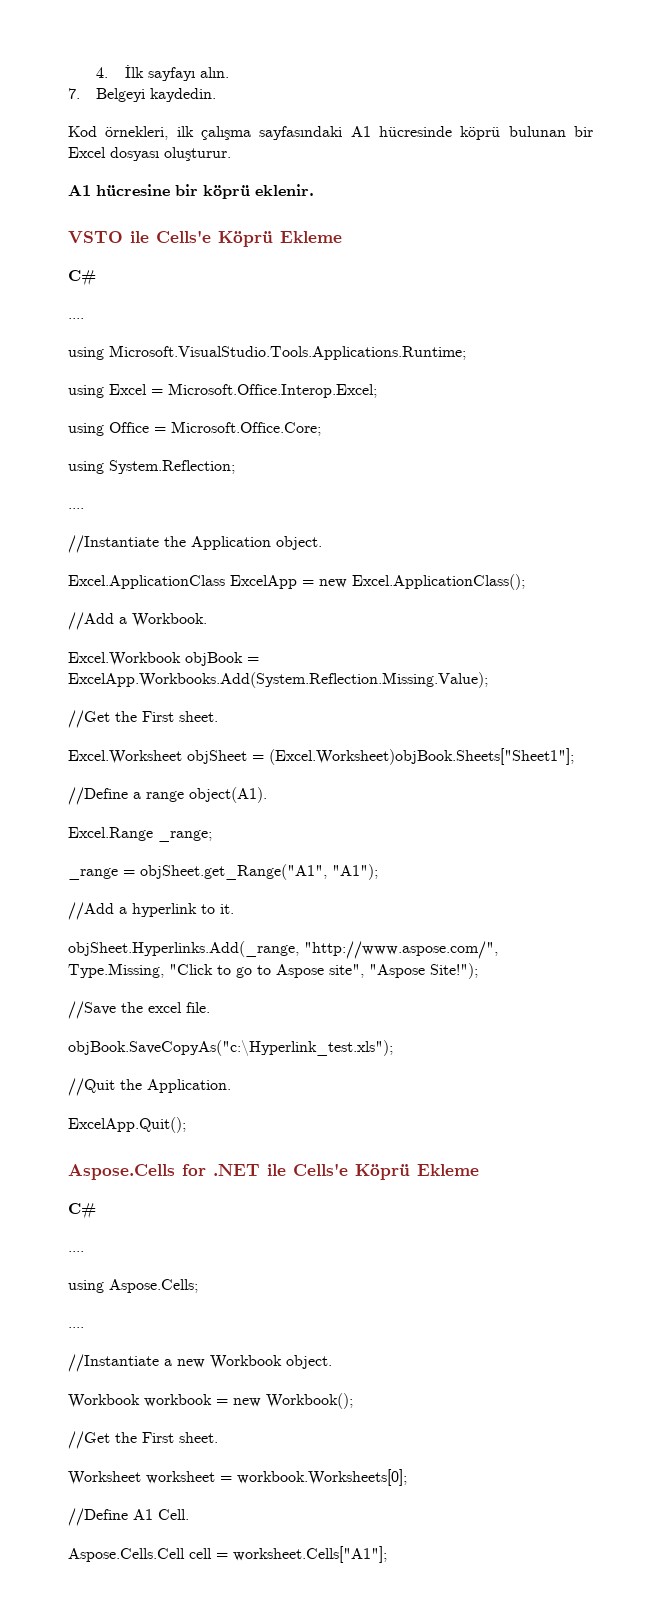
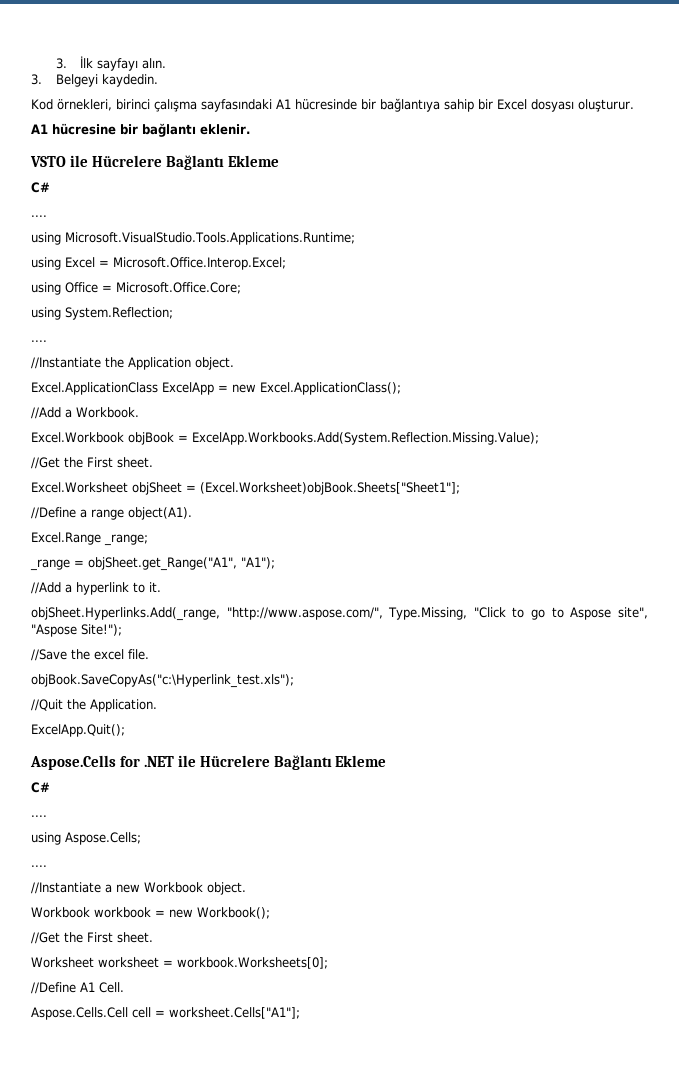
[96,67,109,78] 4. -> [55,58,67,69] 3.
[68,88,80,99] 7. -> [31,74,42,85] 3.
[176,126,194,137] ilk -> [116,99,150,110] birinci
[460,126,566,140] köprü bulunan -> [361,98,474,112] bir bağlantıya sahip
[203,185,250,199] köprü -> [142,123,196,137] bağlantı
[156,230,273,247] Cells'e Köprü -> [91,155,224,170] Hücrelere Bağlantı
[293,1163,410,1180] Cells'e Köprü -> [199,755,332,770] Hücrelere Bağlantı

